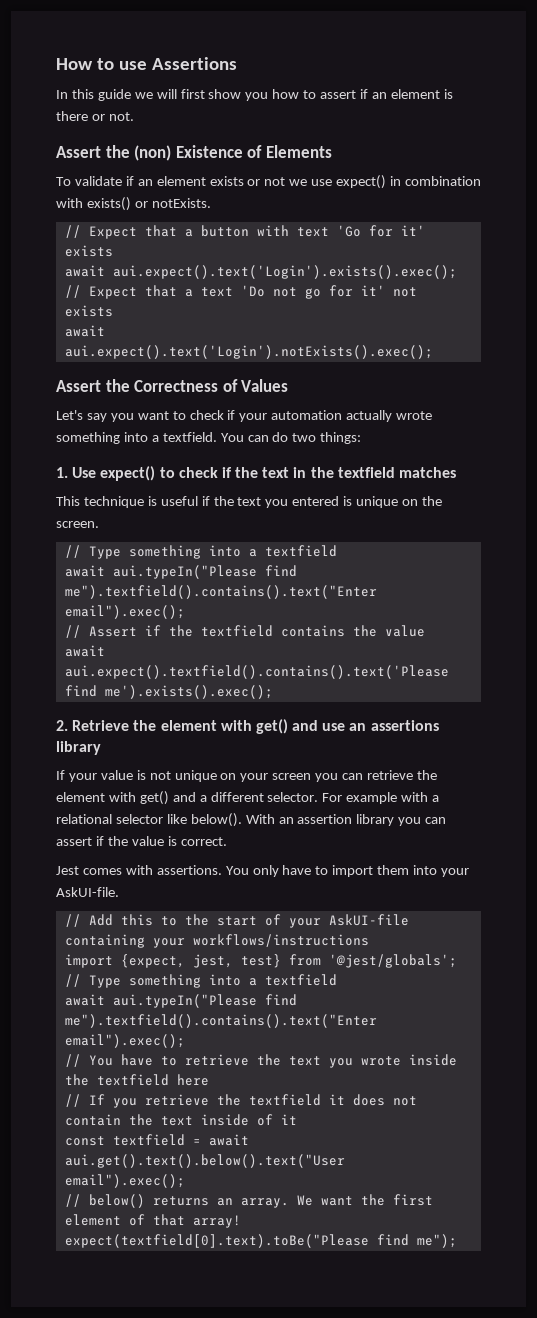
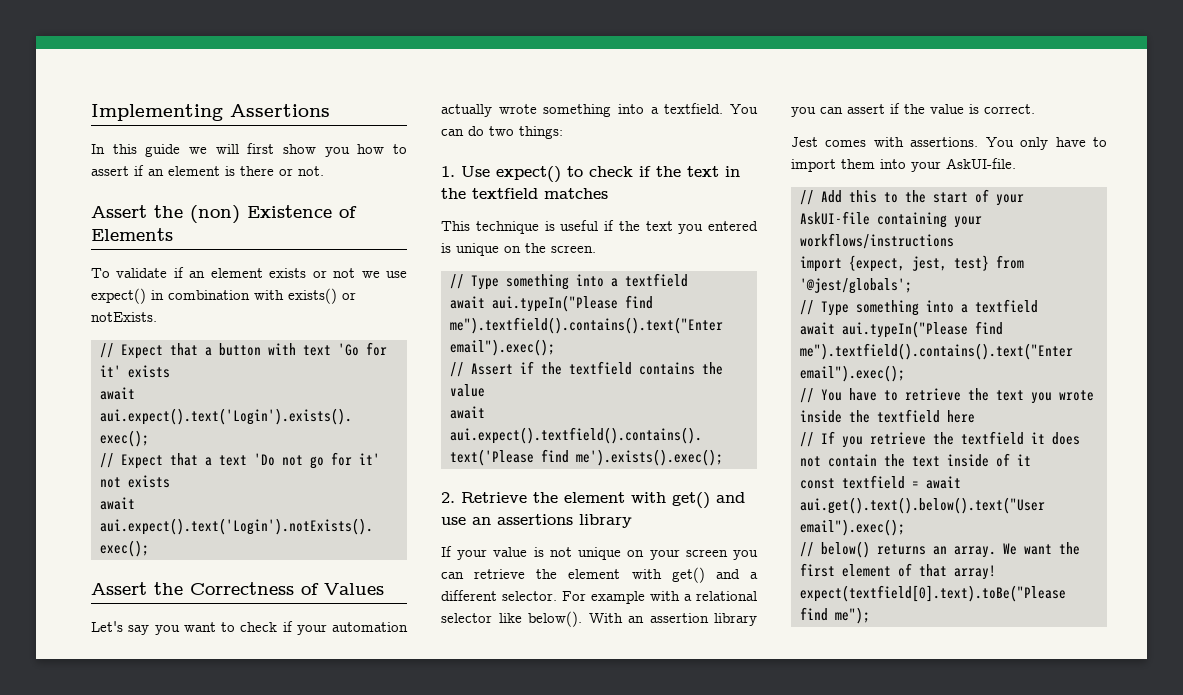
[56,58,147,70] How to use -> [91,104,223,121] Implementing

